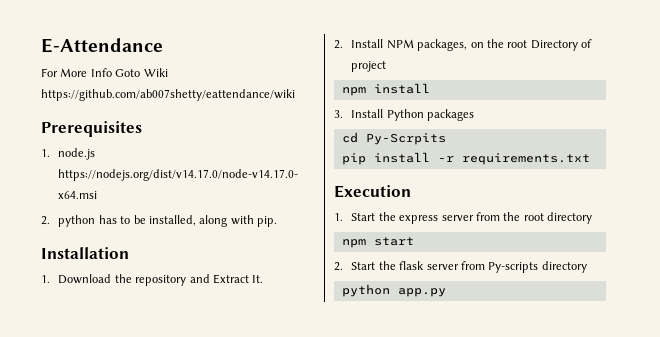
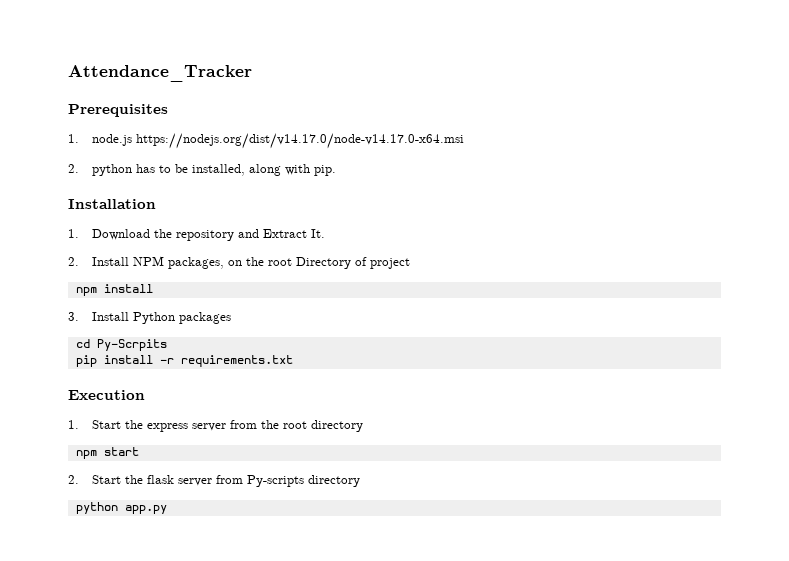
[41,38,163,53] [41,68,168,77] [41,89,295,101] E-Attendance // For More Info Goto Wiki https://github.com/ab007shetty/eattendance/wiki -> [68,65,252,82] Attendance_Tracker

